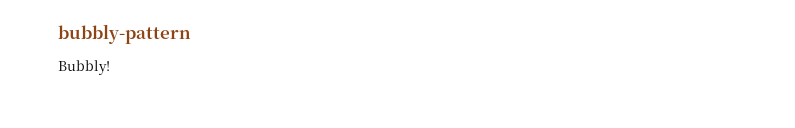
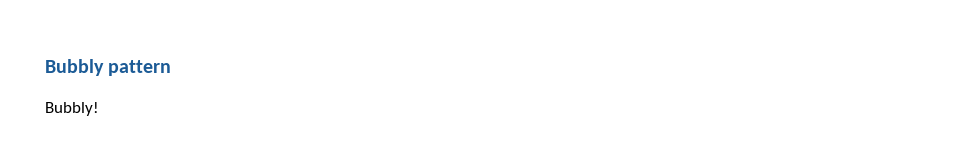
[58,24,191,44] bubbly-pattern -> [45,59,172,76] Bubbly pattern

